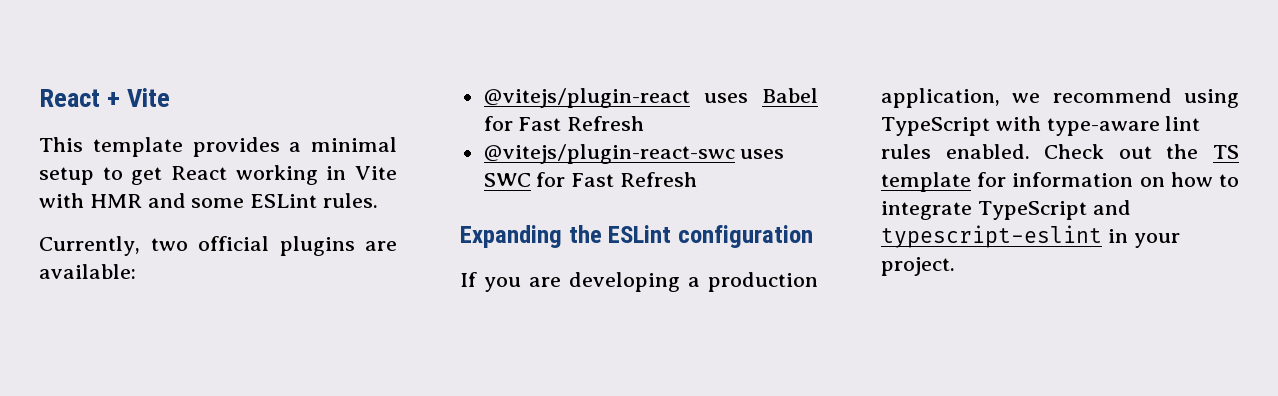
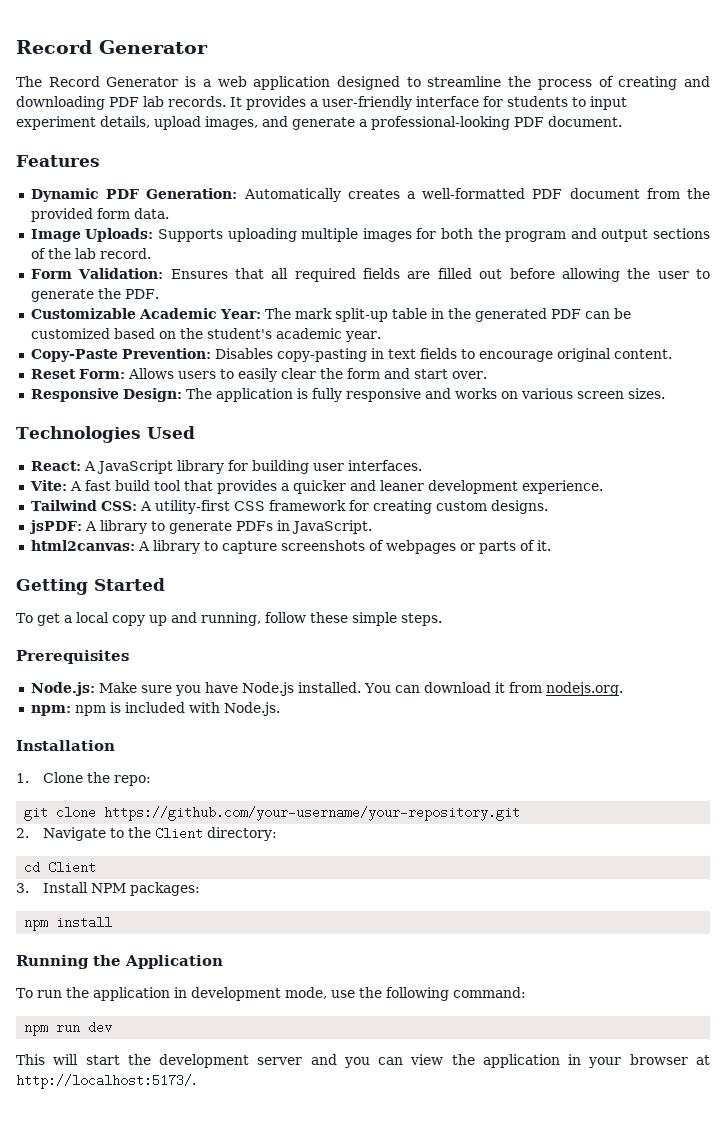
[39,88,171,107] [39,137,397,157] [39,165,397,185] [39,193,379,208] [39,236,397,256] [39,264,136,279] [483,88,818,108] [483,116,645,131] [483,144,785,164] [483,172,698,187] [460,225,813,248] [460,272,818,292] [881,88,1239,108] [881,116,1201,136] [881,144,1239,159] [881,172,1239,192] [881,200,1131,220] [881,225,1180,248] [881,257,955,276] React + Vite // This template provides a minimal setup to get React working in Vite with HMR and some ESLint rules. // Currently, two official plugins are available: // @vitejs/plugin-react uses Babel for Fast Refresh // @vitejs/plugin-react-swc uses SWC for Fast Refresh // Expanding the ESLint configuration // If you are developing a production application, we recommend using TypeScript with type-aware lint rules enabled. Check out the TS template for information on how to integrate TypeScript and typescript-eslint in your project. -> [16,40,208,54] [16,76,710,90] [16,96,627,110] [16,116,622,130] [16,155,100,167] [30,188,710,202] [30,208,169,222] [30,228,710,242] [30,248,151,259] [30,268,710,282] [30,288,159,302] [30,308,631,322] [30,328,381,342] [30,348,672,362] [30,368,487,382] [30,388,665,402] [16,426,195,443] [30,460,422,474] [29,480,603,494] [30,500,548,514] [28,520,372,534] [30,540,551,554] [16,578,165,595] [16,612,442,626] [16,650,129,664] [30,682,623,696] [30,702,280,716] [16,740,115,751] [16,772,151,786] [24,806,521,821] [16,827,277,841] [24,861,97,874] [16,882,200,896] [24,916,113,931] [16,955,223,969] [16,987,526,1001] [24,1021,113,1036] [16,1054,710,1068] [16,1074,196,1089] Record Generator // The Record Generator is a web application designed to streamline the process of creating and downloading PDF lab records. It provides a user-friendly interface for students to input experiment details, upload images, and generate a professional-looking PDF document. // Features // Dynamic PDF Generation: Automatically creates a well-formatted PDF document from the provided form data. // Image Uploads: Supports uploading multiple images for both the program and output sections of the lab record. // Form Validation: Ensures that all required fields are filled out before allowing the user to generate the PDF. // Customizable Academic Year: The mark split-up table in the generated PDF can be customized based on the student's academic year. // Copy-Paste Prevention: Disables copy-pasting in text fields to encourage original content. // Reset Form: Allows users to easily clear the form and start over. // Responsive Design: The application is fully responsive and works on various screen sizes. // Technologies Used // React: A JavaScript library for building user interfaces. // Vite: A fast build tool that provides a quicker and leaner development experience. // Tailwind CSS: A utility-first CSS framework for creating custom designs. // jsPDF: A library to generate PDFs in JavaScript. // html2canvas: A library to capture screenshots of webpages or parts of it. // Getting Started // To get a local copy up and running, follow these simple steps. // Prerequisites // Node.js: Make sure you have Node.js installed. You can download it from nodejs.org. // npm: npm is included with Node.js. // Installation // 1. Clone the repo: // git clone https://github.com/your-username/your-repository.git // 2. Navigate to the Client directory: // cd Client // 3. Install NPM packages: // npm install // Running the Application // To run the application in development mode, use the following command: // npm run dev // This will start the development server and you can view the application in your browser at http://localhost:5173/.

